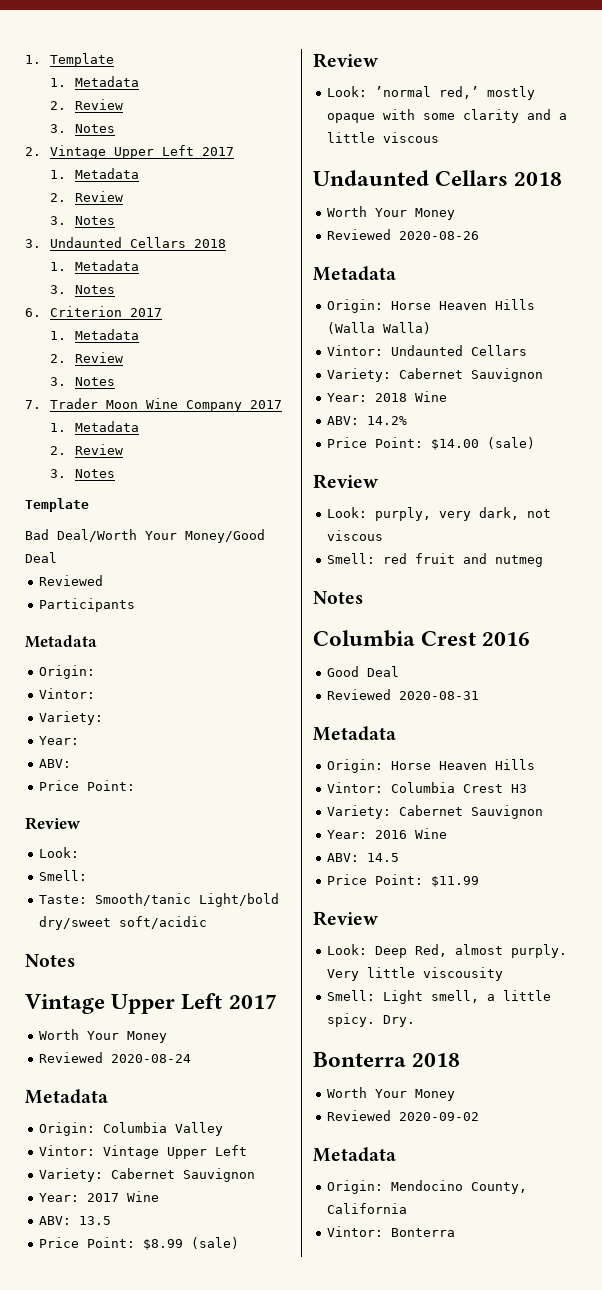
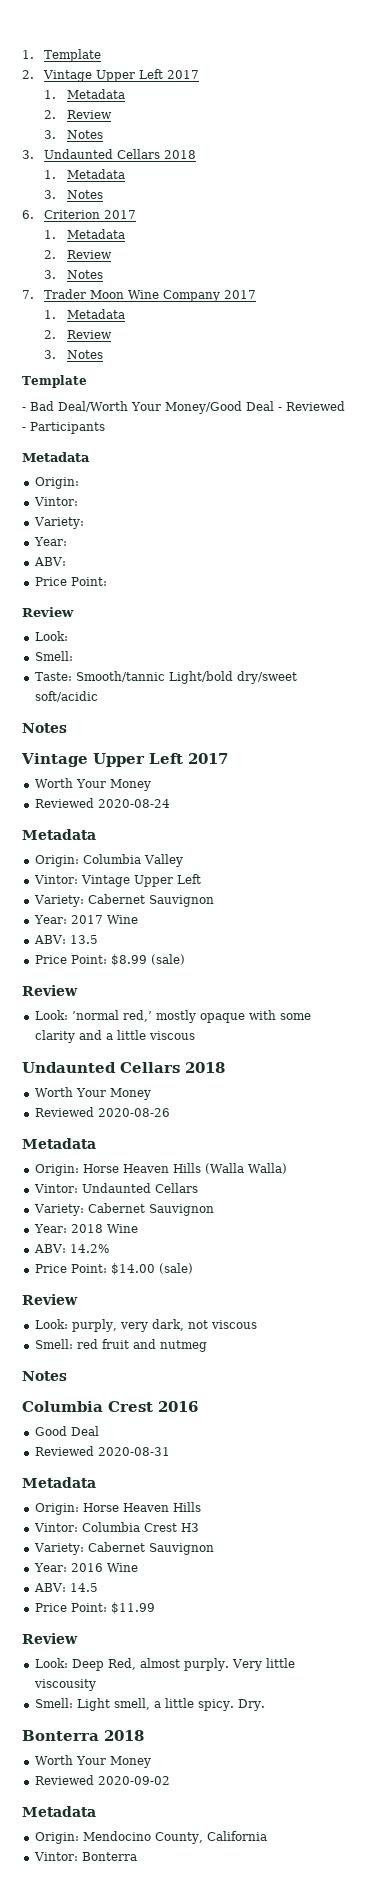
[49,76,139,87] [49,99,123,110] [49,124,115,133] // 1. Metadata // 2. Review // 3. Notes -> (102, 55) none
(89, 505) none -> [22,407,26,411] -
[39,575,104,586] // Reviewed // -> [278,401,345,411] [22,427,26,431] - Reviewed -
[95,893,192,906] Smooth/tanic -> [75,671,165,682] Smooth/tannic

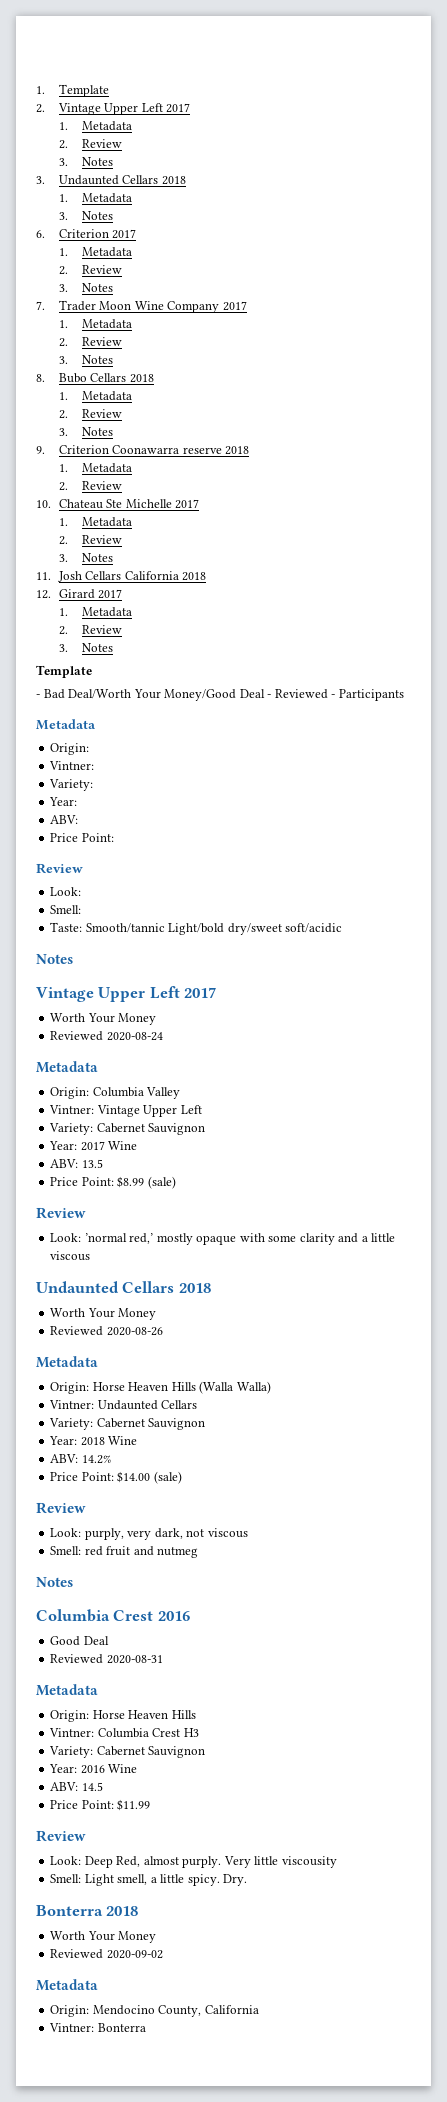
(103, 354) none -> [36,373,154,383] [58,391,132,401] [58,409,122,419] [58,427,113,436] [36,445,250,455] [58,463,132,473] [58,481,122,491] [36,499,200,509] [58,517,132,527] [58,535,122,545] [58,553,113,562] [36,571,207,582] [36,589,123,599] [58,607,132,617] [58,625,122,635] [58,643,113,652] // 8. Bubo Cellars 2018 // 1. Metadata // 2. Review // 3. Notes // 9. Criterion Coonawarra reserve 2018 // 1. Metadata // 2. Review // 10. Chateau Ste Michelle 2017 // 1. Metadata // 2. Review // 3. Notes // 11. Josh Cellars California 2018 // 12. Girard 2017 // 1. Metadata // 2. Review // 3. Notes
[33,497,78,506] Vintor: -> [49,761,95,770] Vintner:
[33,875,78,884] Vintor: -> [49,1105,95,1114] Vintner:
[33,1184,78,1193] Vintor: -> [49,1400,95,1409] Vintner:
[33,1523,78,1532] Vintor: -> [49,1728,95,1737] Vintner:
[33,1852,78,1861] Vintor: -> [49,2023,95,2032] Vintner:

